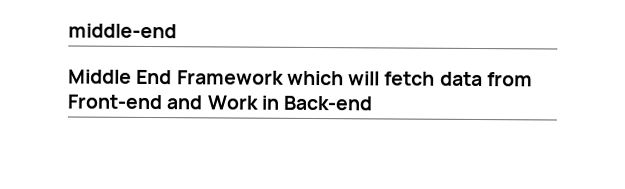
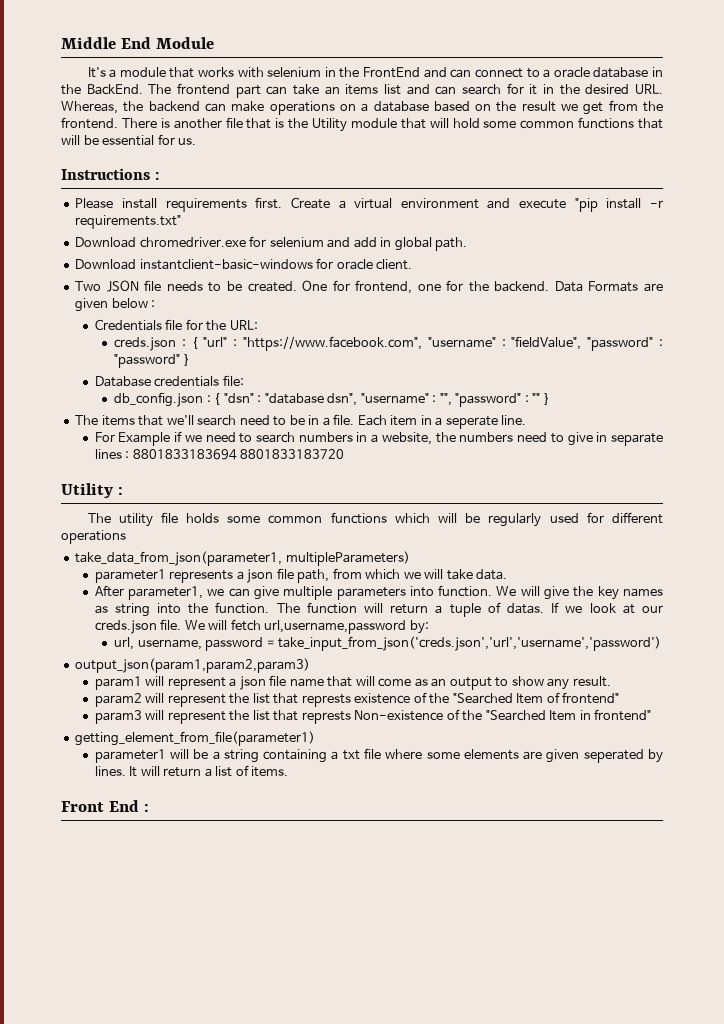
[68,23,177,39] middle-end // -> (61, 43) none
[176,70,533,87] [67,94,373,111] Framework which will fetch data from Front-end and Work in Back-end -> [156,37,215,49] [87,67,664,78] [61,83,663,98] [61,100,663,115] [61,117,663,132] [61,134,197,146] [61,168,159,180] [75,197,663,212] [75,215,182,229] [75,236,468,251] [75,258,413,270] [75,280,663,294] [75,298,156,312] [94,319,258,331] [114,336,664,351] [114,354,190,368] [94,375,244,387] [114,392,550,407] [75,414,527,429] [94,431,663,446] [94,449,345,460] [61,483,124,498] [87,512,663,527] [61,530,126,544] [75,551,410,566] [94,568,508,583] [94,585,663,600] [94,602,663,617] [94,619,429,634] [114,636,662,651] [75,658,311,673] [94,675,611,690] [94,692,620,707] [94,709,652,724] [75,731,316,746] [94,748,664,763] [94,765,289,777] [61,800,150,812] Module // It's a module that works with selenium in the FrontEnd and can connect to a oracle database in the BackEnd. The frontend part can take an items list and can search for it in the desired URL. Whereas, the backend can make operations on a database based on the result we get from the frontend. There is another file that is the Utility module that will hold some common functions that will be essential for us. // Instructions : // Please install requirements first. Create a virtual environment and execute "pip install -r requirements.txt" // Download chromedriver.exe for selenium and add in global path. // Download instantclient-basic-windows for oracle client. // Two JSON file needs to be created. One for frontend, one for the backend. Data Formats are given below : // Credentials file for the URL: // creds.json : { "url" : "https://www.facebook.com", "username" : "fieldValue", "password" : "password" } // Database credentials file: // db_config.json : { "dsn" : "database dsn", "username" : "", "password" : "" } // The items that we'll search need to be in a file. Each item in a seperate line. // For Example if we need to search numbers in a website, the numbers need to give in separate lines : 8801833183694 8801833183720 // Utility : // The utility file holds some common functions which will be regularly used for different operations // take_data_from_json(parameter1, multipleParameters) // parameter1 represents a json file path, from which we will take data. // After parameter1, we can give multiple parameters into function. We will give the key names as string into the function. The function will return a tuple of datas. If we look at our creds.json file. We will fetch url,username,password by: // url, username, password = take_input_from_json('creds.json','url','username','password') // output_json(param1,param2,param3) // param1 will represent a json file name that will come as an output to show any result. // param2 will represent the list that represts existence of the "Searched Item of frontend" // param3 will represent the list that represts Non-existence of the "Searched Item in frontend" // getting_element_from_file(parameter1) // parameter1 will be a string containing a txt file where some elements are given seperated by lines. It will return a list of items. // Front End :

